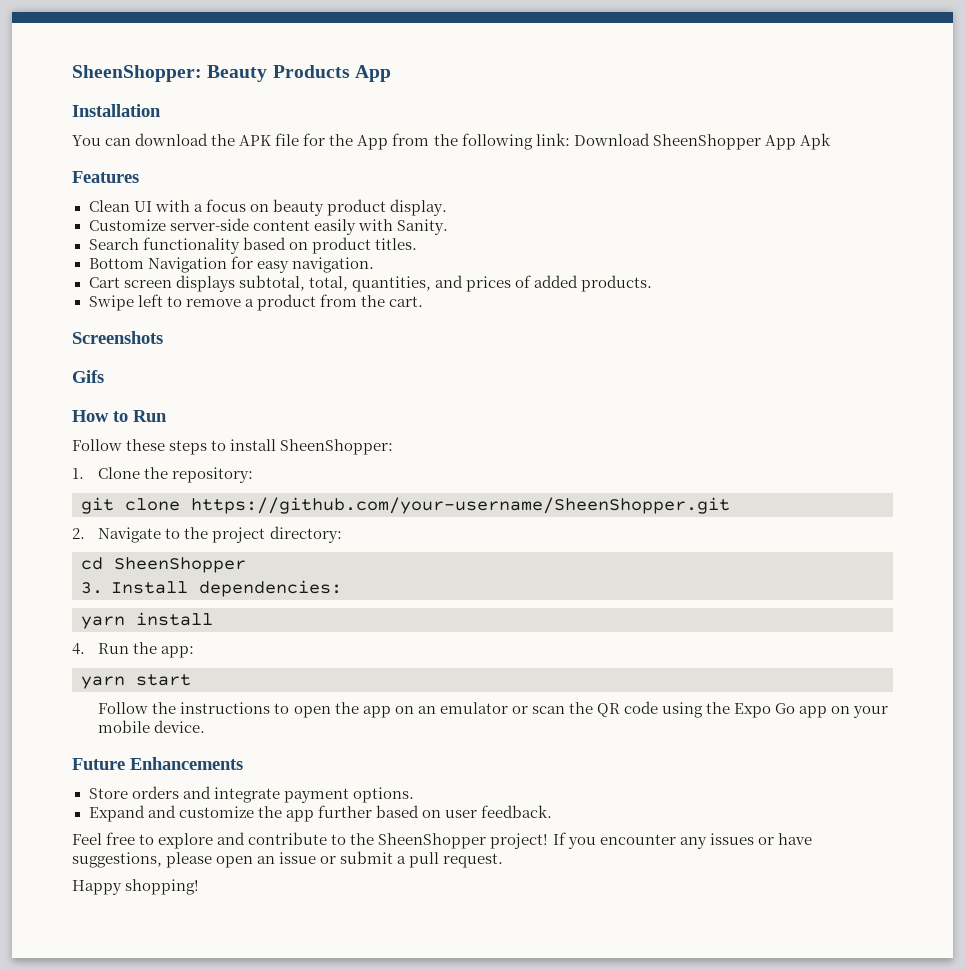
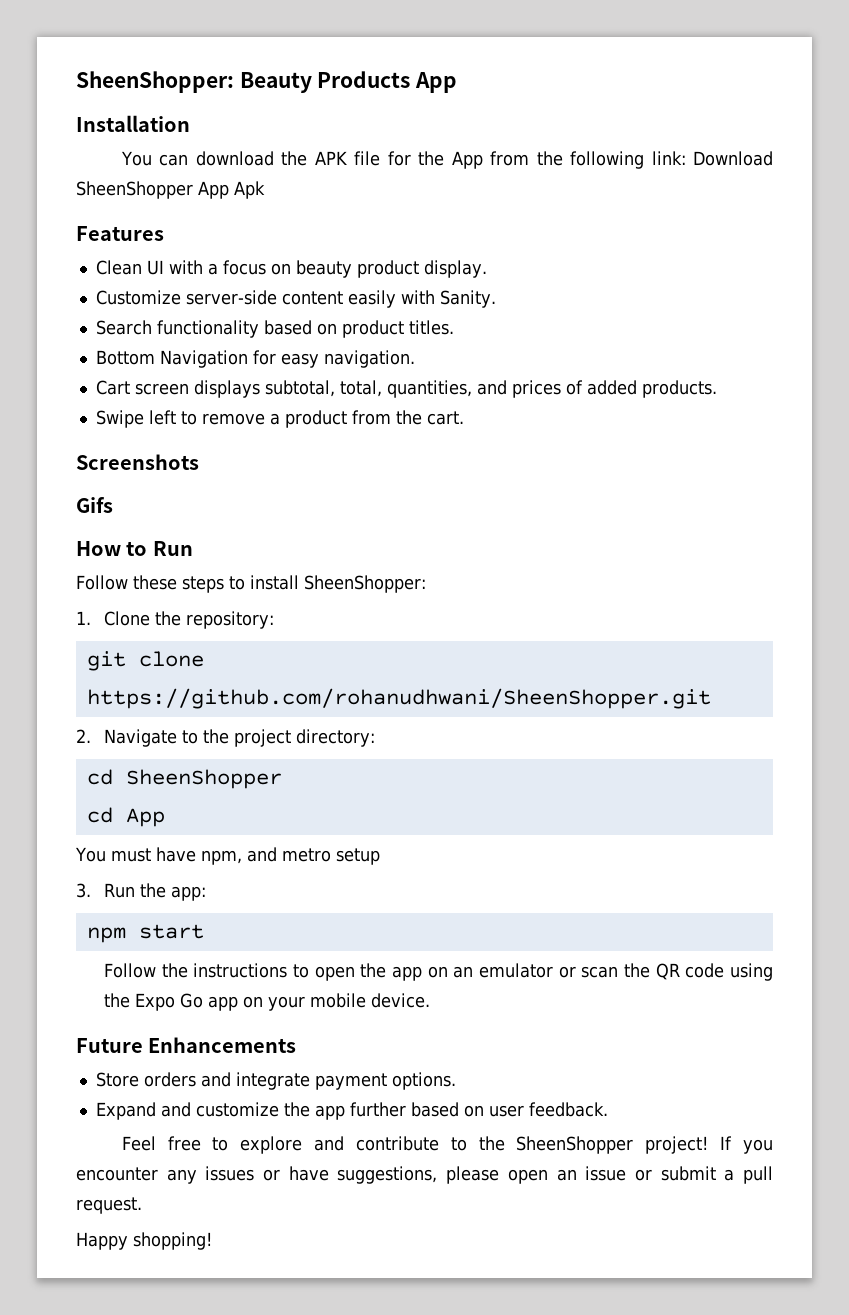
[191,497,730,514] https://github.com/your-username/SheenShopper.git -> [86,688,711,709] https://github.com/rohanudhwani/SheenShopper.git
[81,580,342,597] [81,612,213,629] [72,643,85,655] 3. Install dependencies: // yarn install // 4. -> [86,807,165,827] [75,847,380,865] [76,883,91,898] cd App // You must have npm, and metro setup // 3.
[81,676,125,689] yarn -> [86,927,126,943] npm

